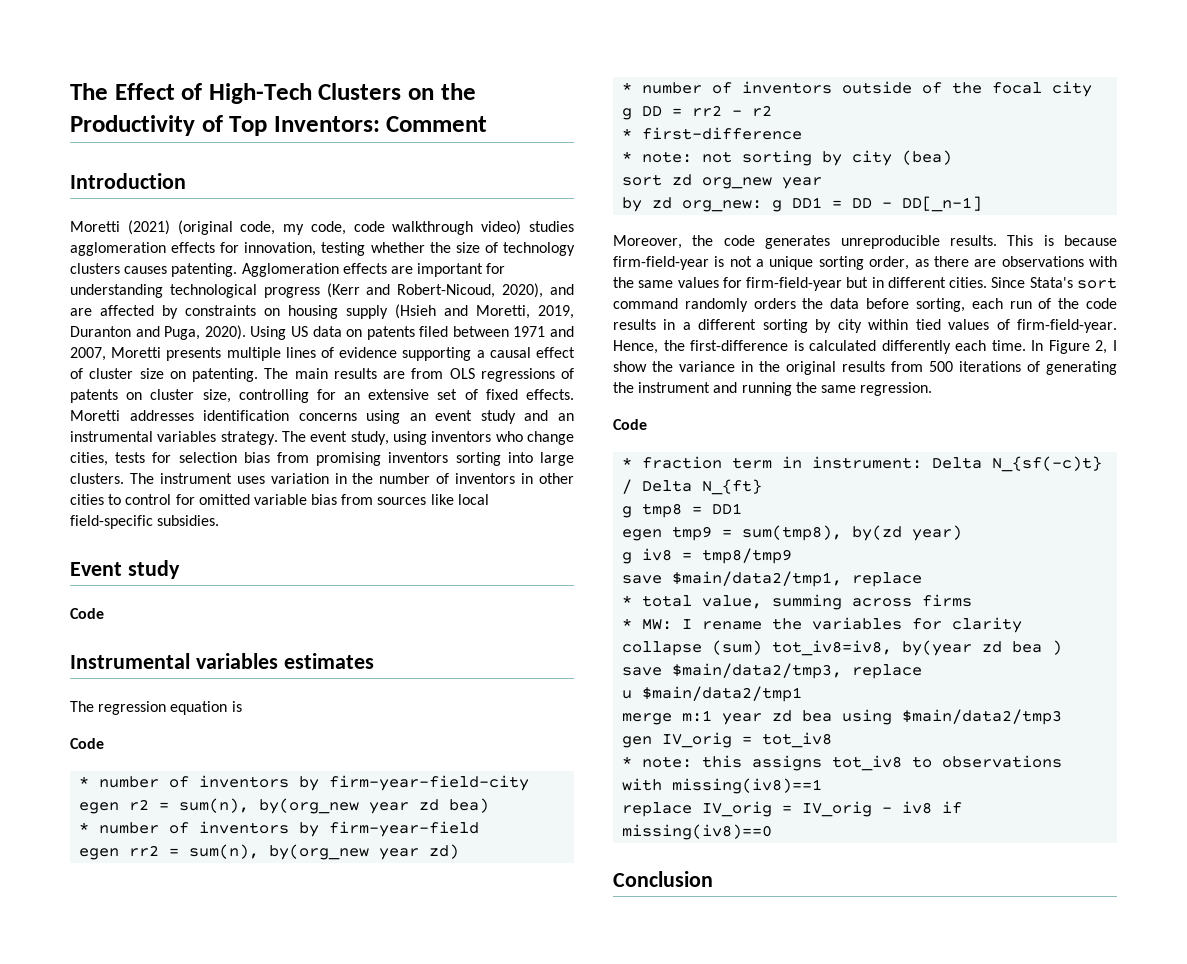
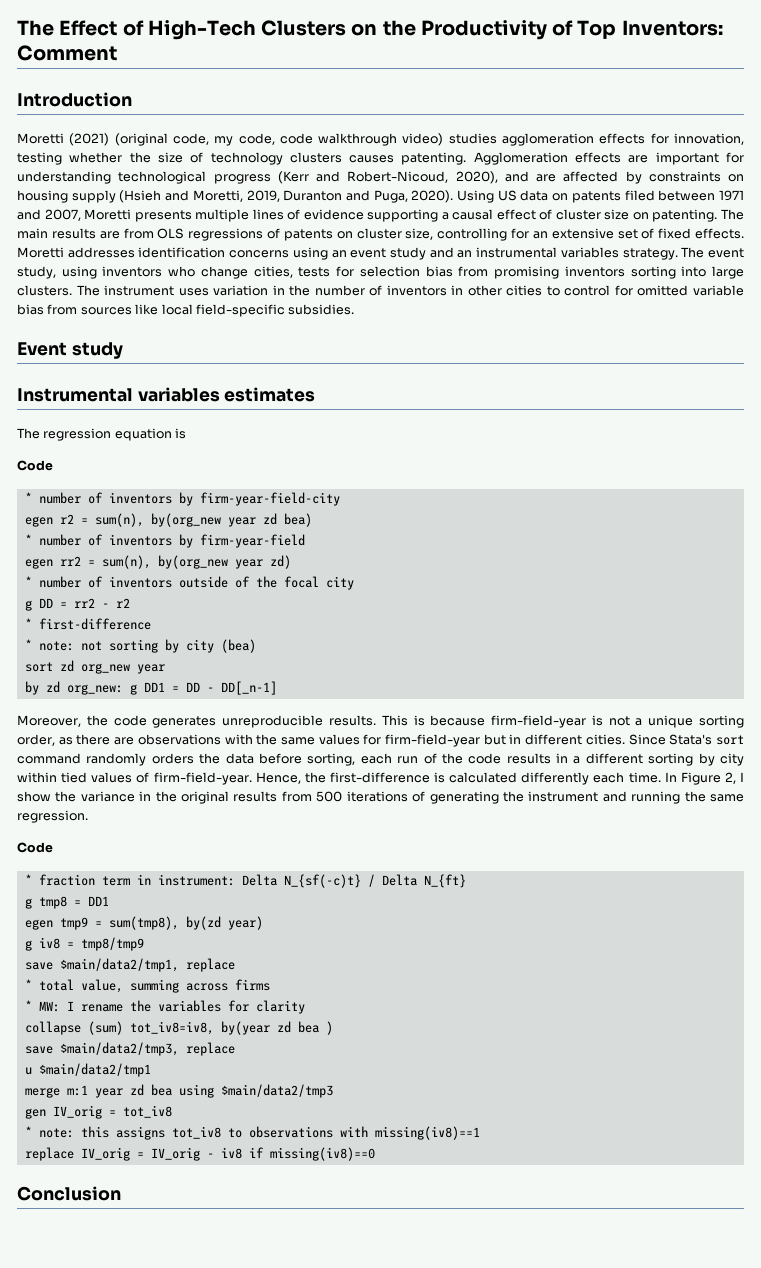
[70,608,104,619] // Code -> (123, 350) none

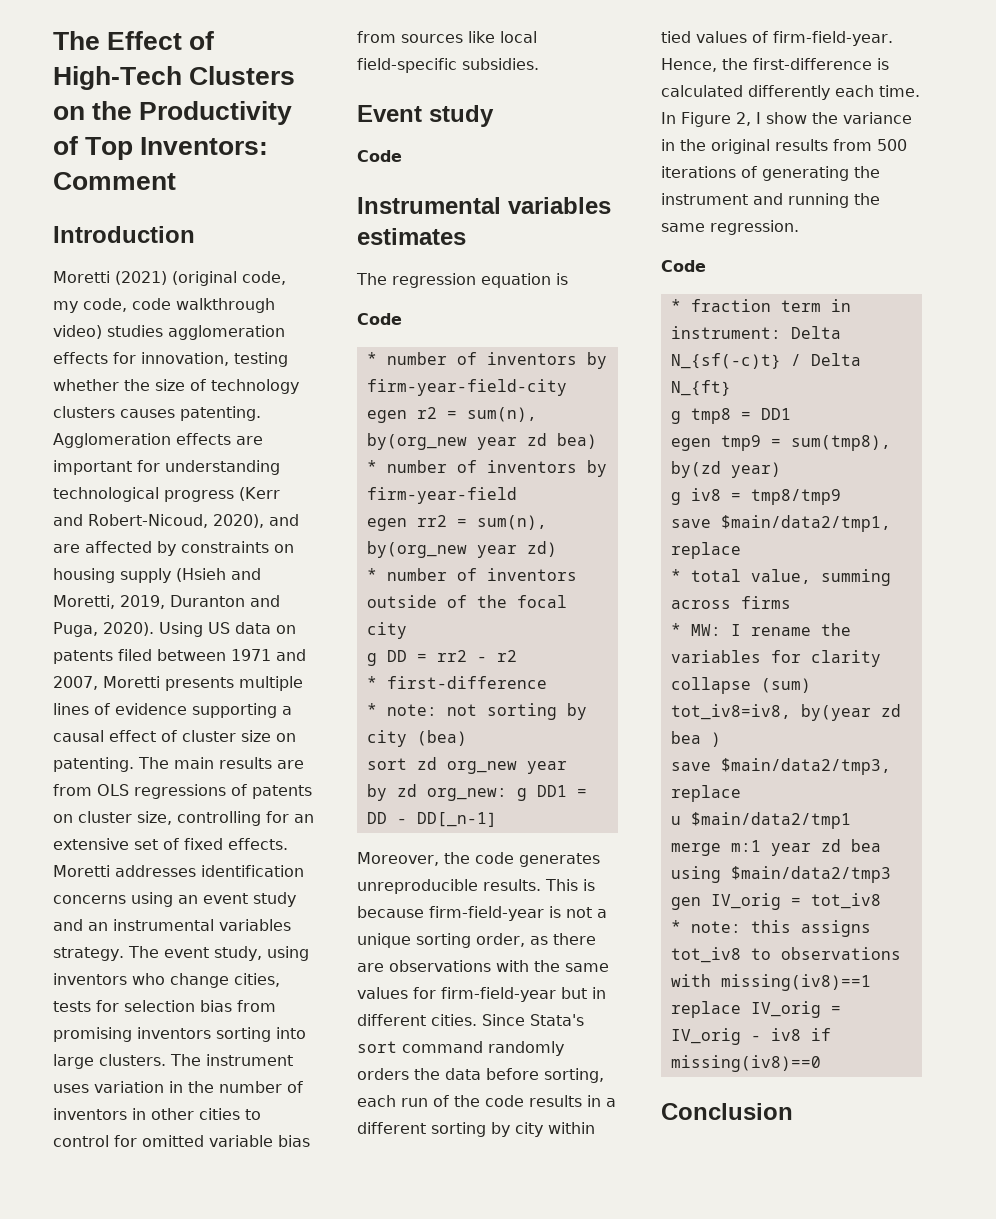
(123, 350) none -> [357,150,402,162] // Code

